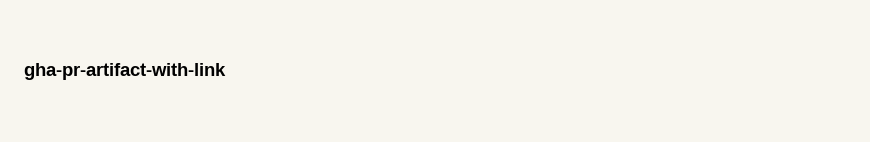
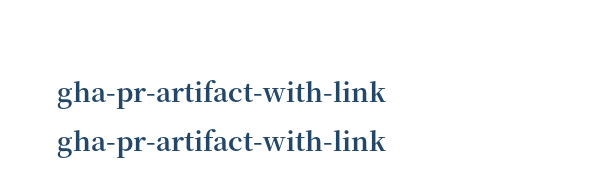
[24,63,226,80] gha-pr-artifact-with-link -> [57,80,386,109] [57,129,386,158] gha-pr-artifact-with-link // gha-pr-artifact-with-link

